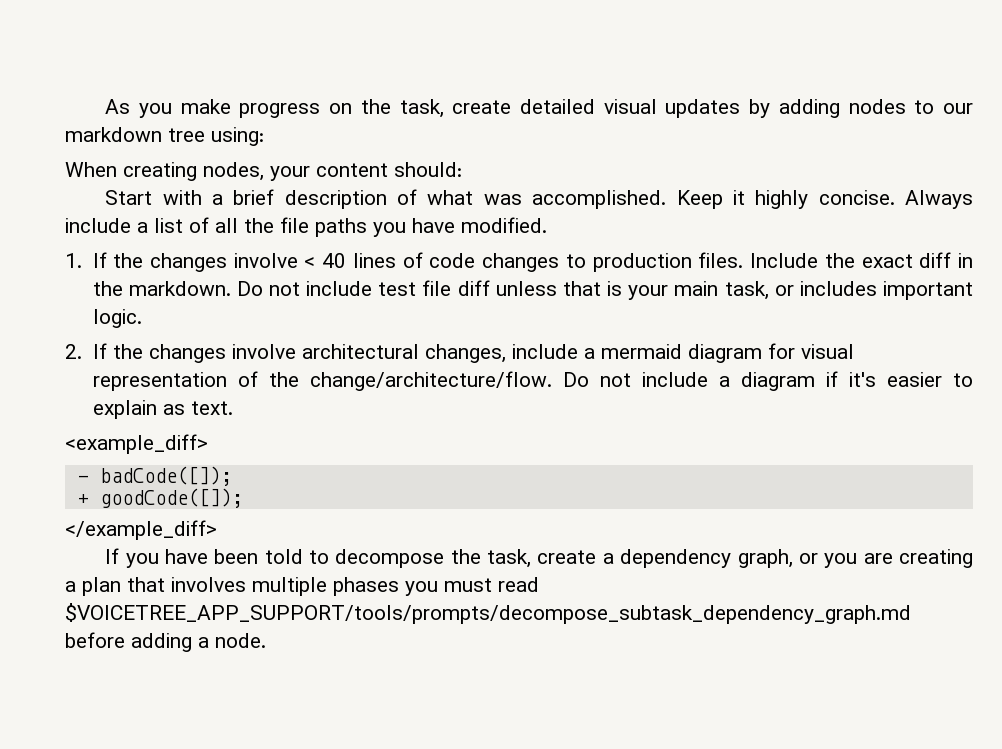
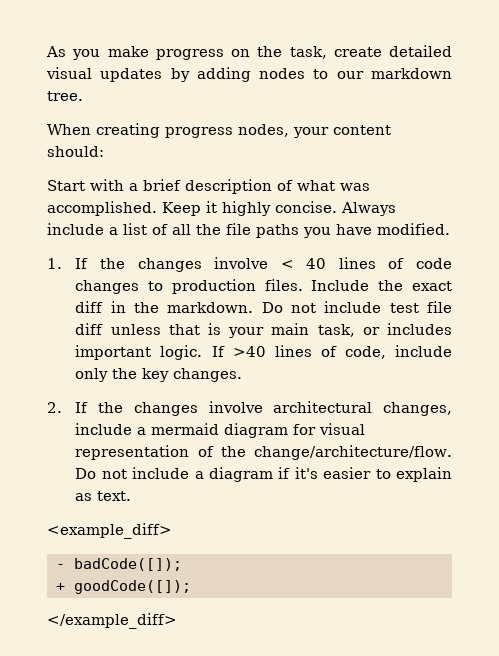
[168,127,264,146] tree using: -> [47,91,83,101] tree.
(197, 171) none -> [165,127,233,138] progress
(142, 318) none -> [211,345,452,359] [75,368,243,382] If >40 lines of code, include only the key changes.
[105,548,974,568] [65,577,539,596] [65,603,911,624] [65,632,266,652] // If you have been told to decompose the task, create a dependency graph, or you are creating a plan that involves multiple phases you must read $VOICETREE_APP_SUPPORT/tools/prompts/decompose_subtask_dependency_graph.md before adding a node. -> (177, 621) none

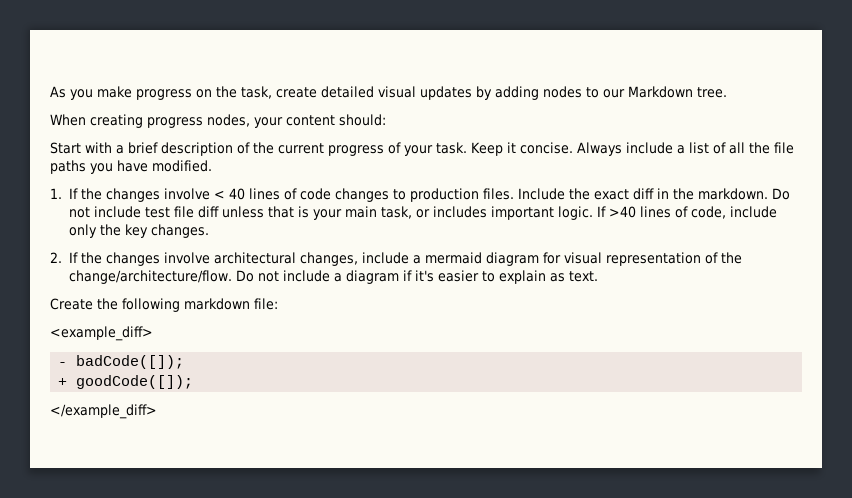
[370,68,452,79] markdown -> [628,86,693,98] Markdown
[297,180,370,191] [47,201,157,216] what was accomplished. -> [253,142,467,156] the current progress of your task.
[222,201,271,216] highly -> (516, 147) none
(132, 496) none -> [50,298,278,312] // Create the following markdown file:

